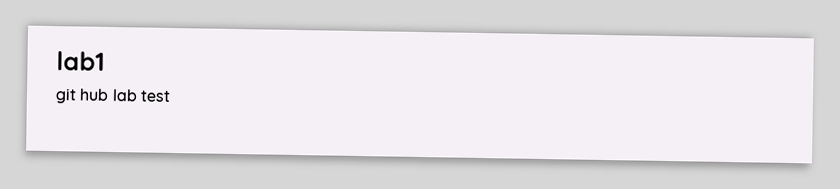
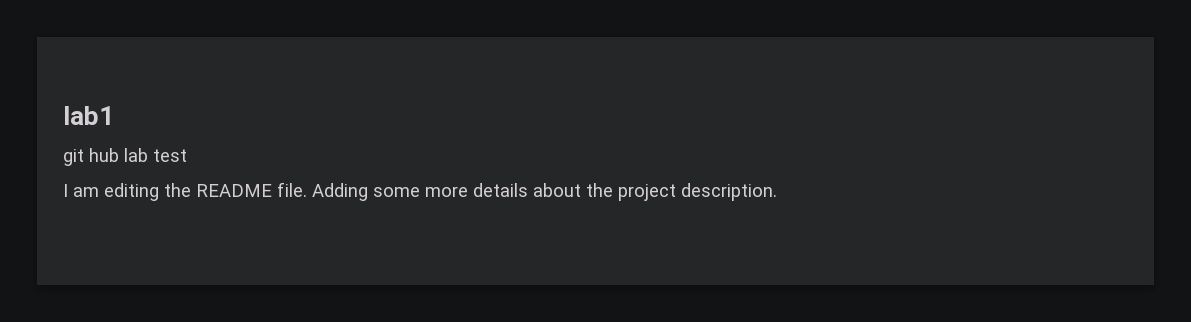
(171, 96) none -> [63,182,777,201] // I am editing the README file. Adding some more details about the project description.

